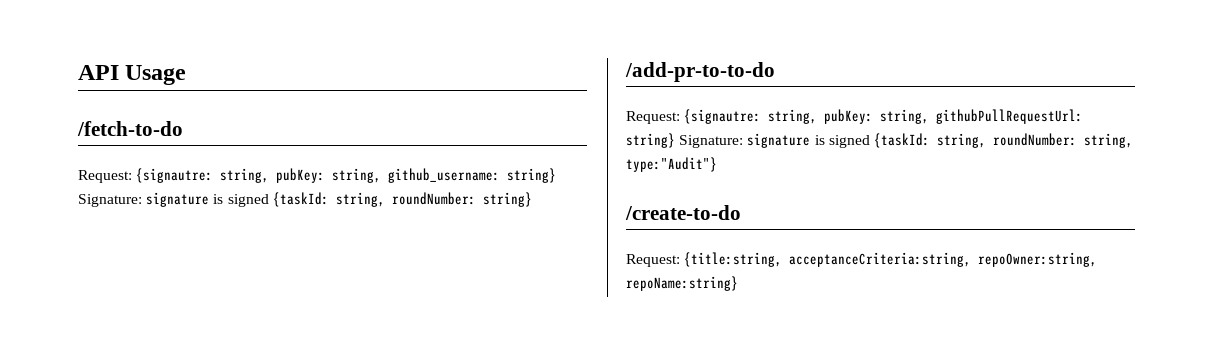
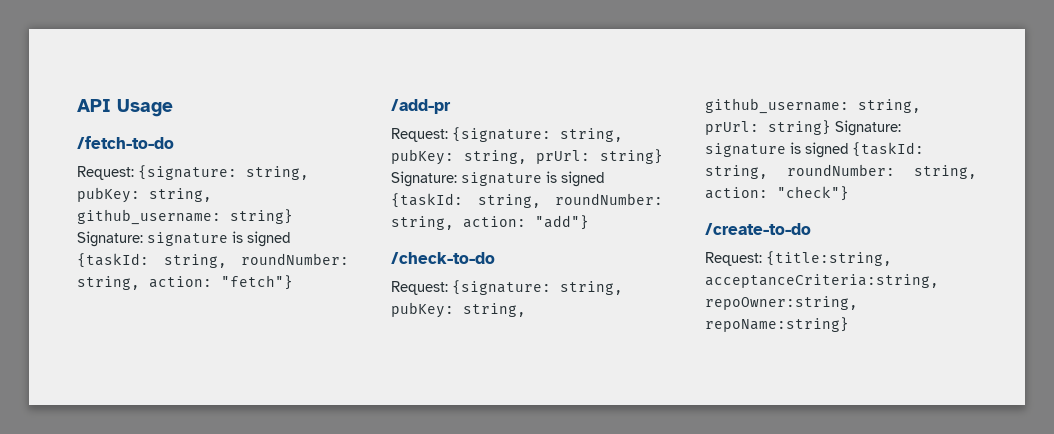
[136,168,214,183] {signautre: -> [138,165,237,180] {signature:
[482,192,532,207] [625,62,775,82] [626,109,1084,124] [626,133,1133,148] [626,157,717,172] string} // /add-pr-to-to-do // Request: {signautre: string, pubKey: string, githubPullRequestUrl: string} Signature: signature is signed {taskId: string, roundNumber: string, type:"Audit"} -> [77,275,293,290] [391,99,451,114] [391,127,623,142] [391,149,663,165] [391,171,604,187] [391,193,663,208] [391,215,589,230] [391,252,495,264] [391,280,623,295] [391,302,526,318] [705,98,921,114] [705,120,901,136] [705,142,924,158] [705,164,977,179] [705,186,849,201] string, action: "fetch"} // /add-pr // Request: {signature: string, pubKey: string, prUrl: string} Signature: signature is signed {taskId: string, roundNumber: string, action: "add"} // /check-to-do // Request: {signature: string, pubKey: string, github_username: string, prUrl: string} Signature: signature is signed {taskId: string, roundNumber: string, action: "check"}

